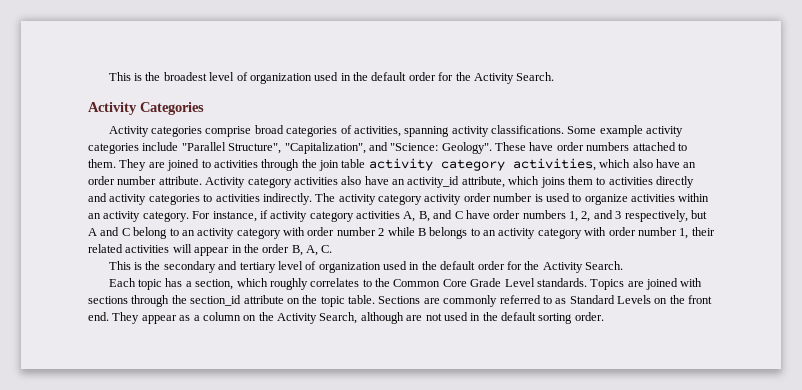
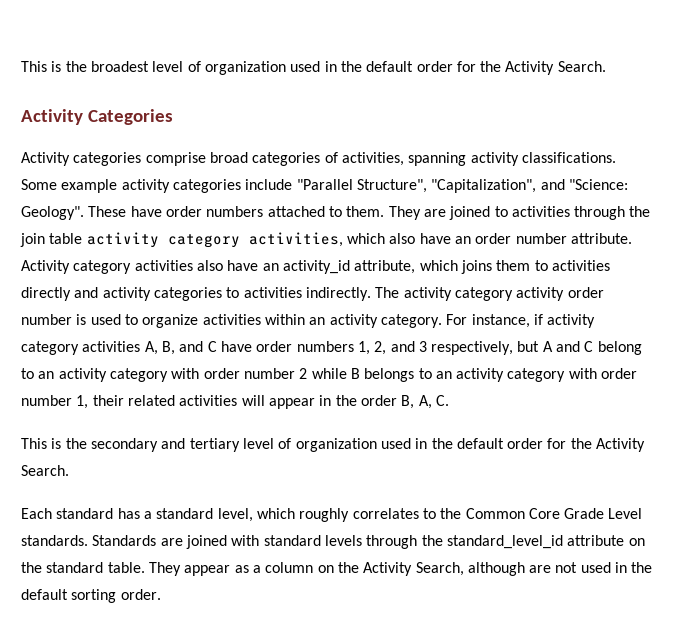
[138,279,163,290] topic -> [56,508,114,519] standard
[195,279,234,290] section, -> [156,508,253,522] standard level,
[590,279,625,290] Topics -> [92,535,157,546] Standards
[88,295,242,307] sections through the section_id -> [263,535,563,549] standard levels through the standard_level_id
[320,295,713,307] [88,312,109,321] topic table. Sections are commonly referred to as Standard Levels on the front end. -> [46,562,145,573] standard table.

